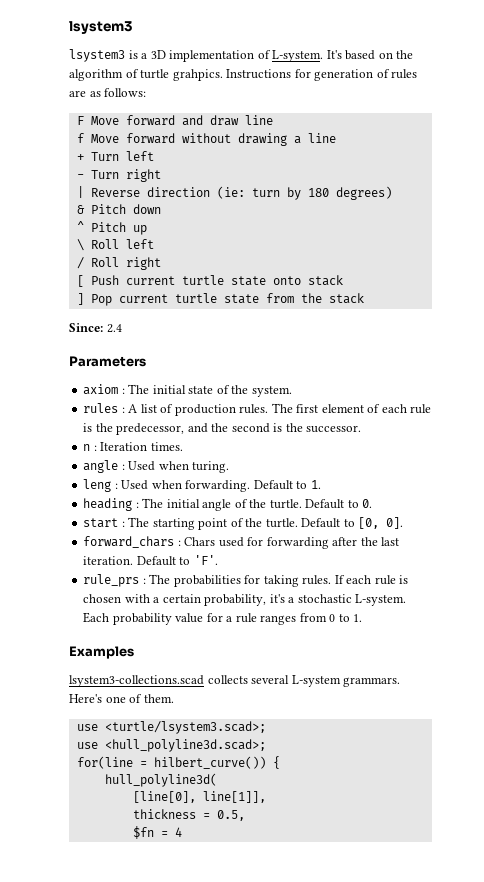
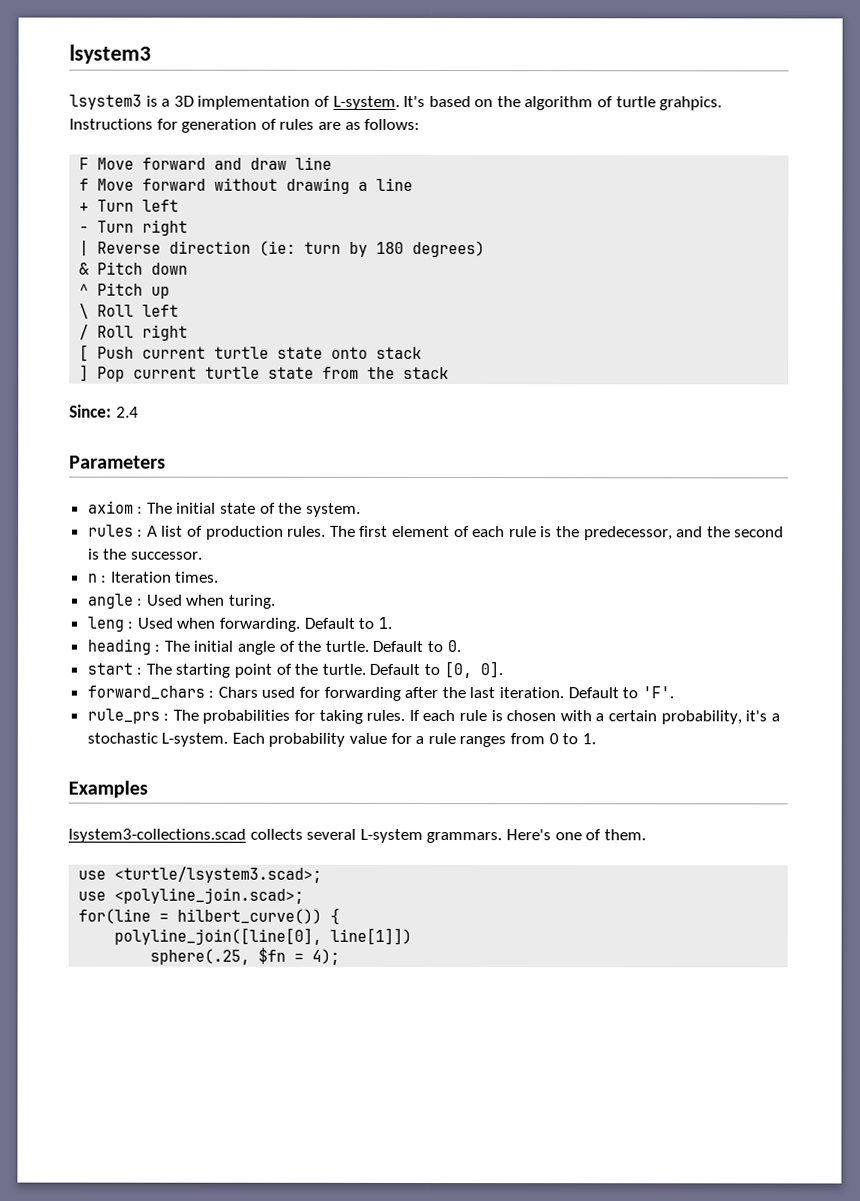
[104,739,266,752] <hull_polyline3d.scad>; -> [114,887,305,904] <polyline_join.scad>;
[104,773,217,787] [132,791,266,803] [132,809,245,821] hull_polyline3d( // [line[0], line[1]], // thickness = 0.5, // -> [114,927,413,945] [150,948,251,965] polyline_join([line[0], line[1]]) // sphere(.25,
[174,827,182,837] 4 -> [312,948,341,965] 4);

